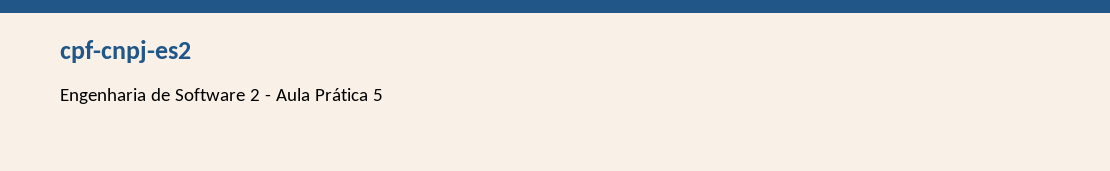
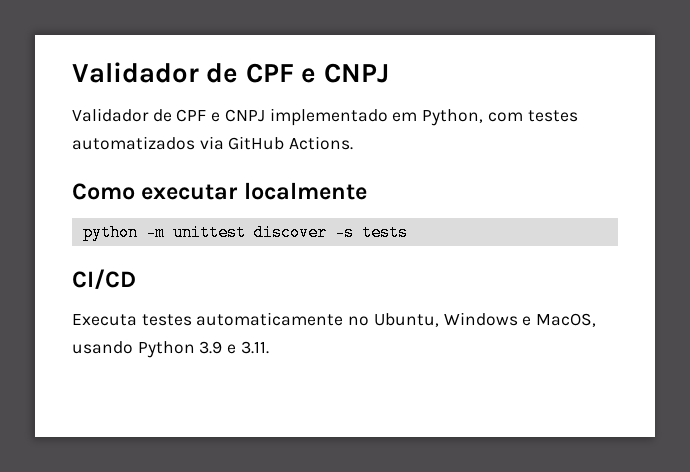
[60,40,191,63] [60,88,383,104] cpf-cnpj-es2 // Engenharia de Software 2 - Aula Prática 5 -> [72,62,389,83] [72,108,578,126] [72,136,354,150] [72,182,367,200] [82,224,408,241] [72,269,136,289] [72,312,597,327] [72,341,269,358] Validador de CPF e CNPJ // Validador de CPF e CNPJ implementado em Python, com testes automatizados via GitHub Actions. // Como executar localmente // python -m unittest discover -s tests // CI/CD // Executa testes automaticamente no Ubuntu, Windows e MacOS, usando Python 3.9 e 3.11.

